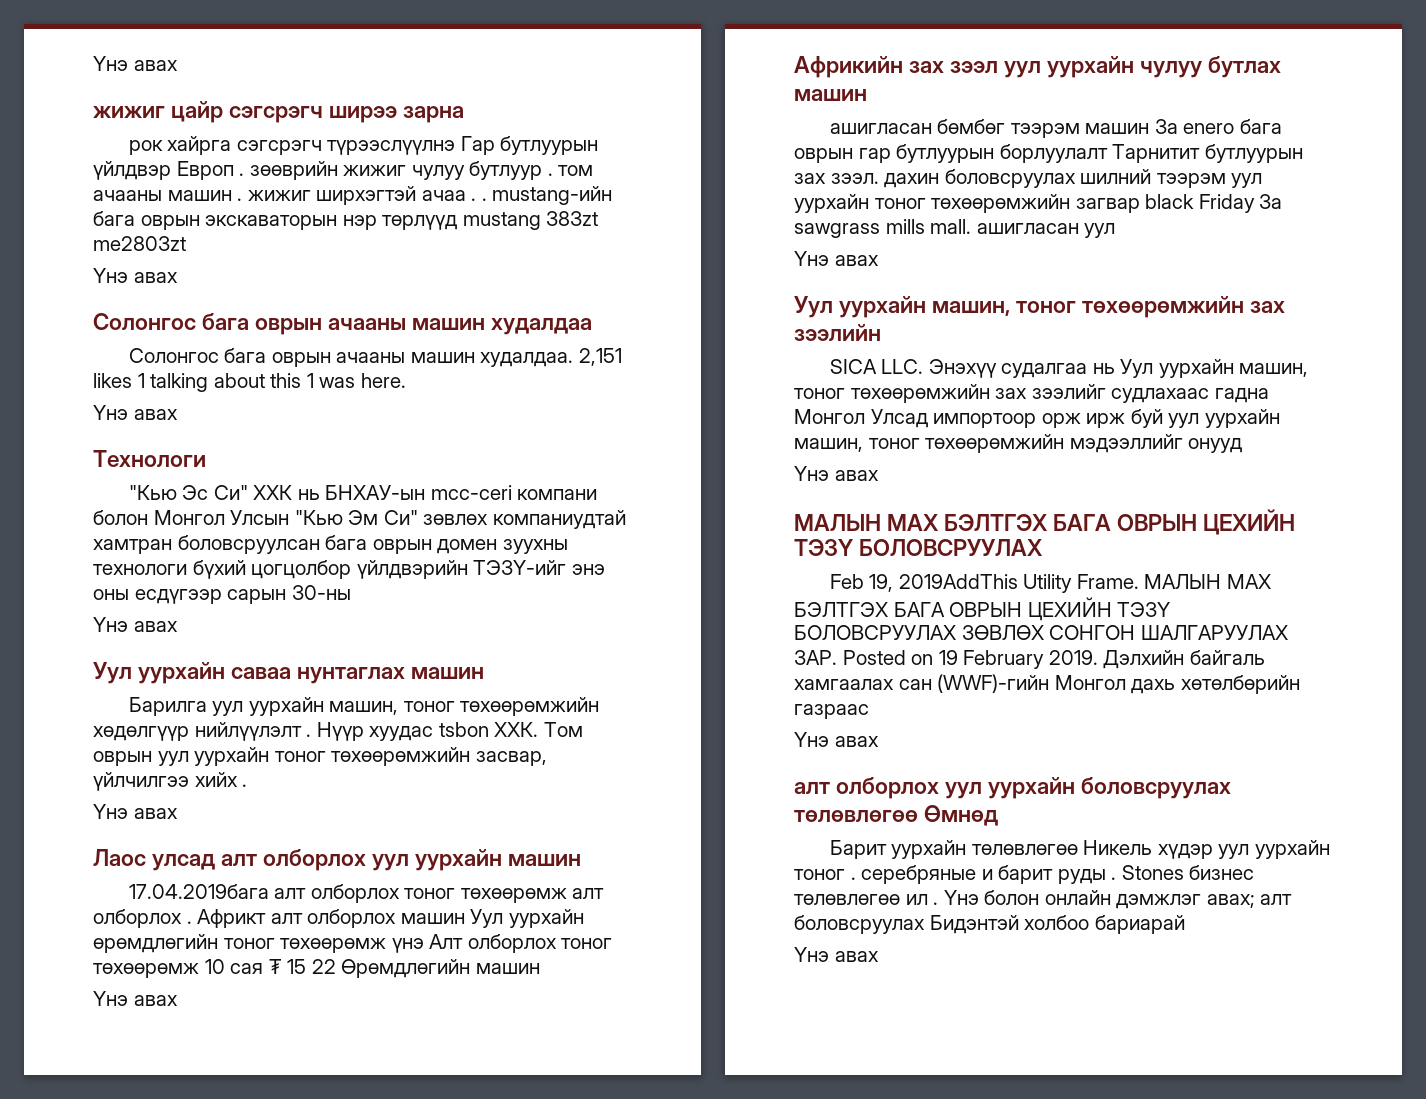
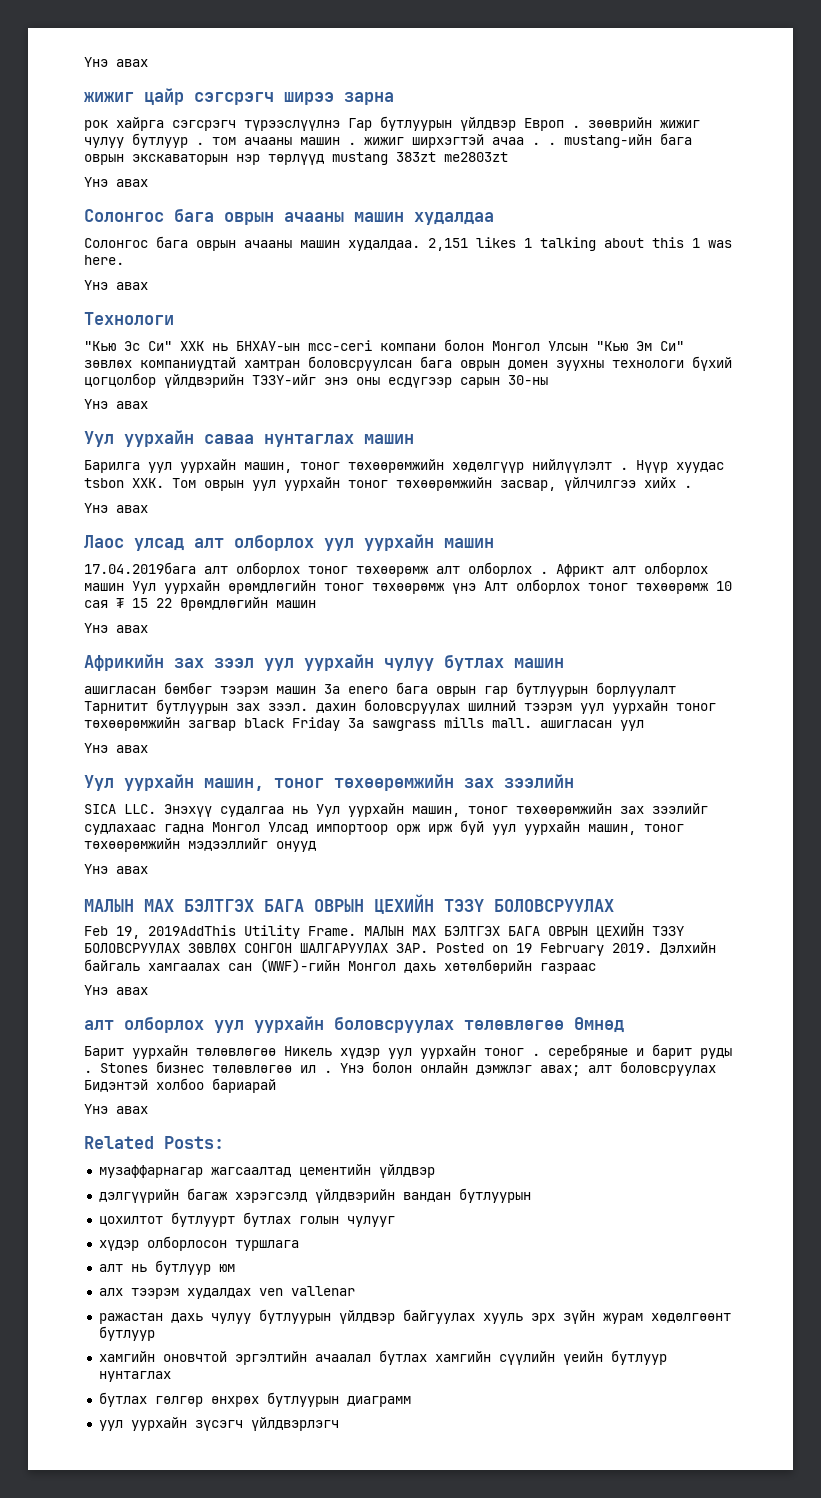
(879, 956) none -> [84,1136,224,1149] [98,1164,435,1178] [98,1188,531,1203] [98,1212,395,1227] [98,1236,299,1251] [98,1260,235,1275] [98,1286,355,1299] [98,1309,731,1324] [98,1326,155,1341] [98,1350,667,1365] [98,1371,171,1382] [98,1392,411,1407] [98,1417,339,1431] // Related Posts: // музаффарнагар жагсаалтад цементийн үйлдвэр // дэлгүүрийн багаж хэрэгсэлд үйлдвэрийн вандан бутлуурын // цохилтот бутлуурт бутлах голын чулууг // хүдэр олборлосон туршлага // алт нь бутлуур юм // алх тээрэм худалдах ven vallenar // ражастан дахь чулуу бутлуурын үйлдвэр байгуулах хууль эрх зүйн журам хөдөлгөөнт бутлуур // хамгийн оновчтой эргэлтийн ачаалал бутлах хамгийн сүүлийн үеийн бутлуур нунтаглах // бутлах гөлгөр өнхрөх бутлуурын диаграмм // уул уурхайн зүсэгч үйлдвэрлэгч

